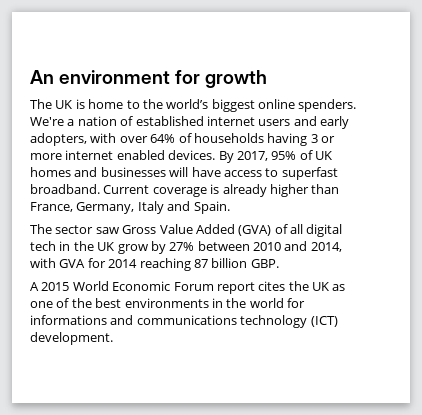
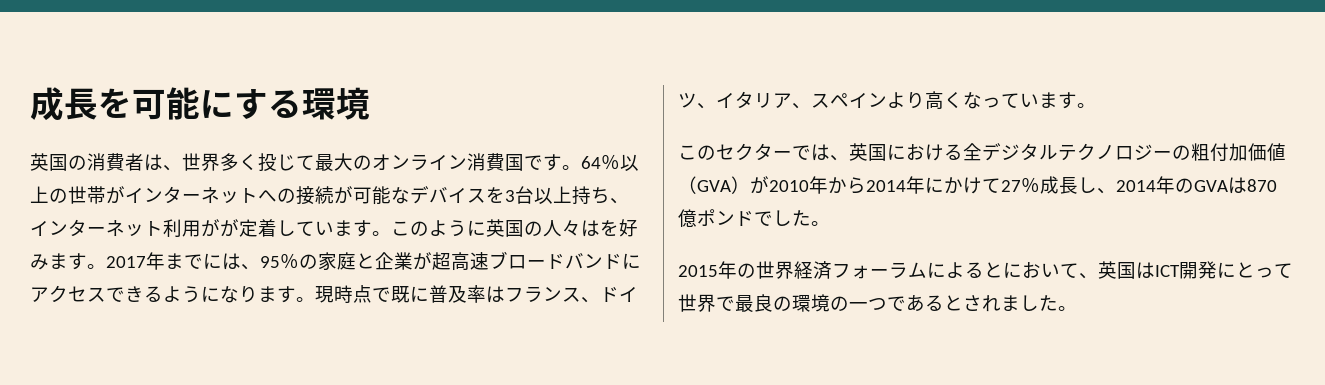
[30,70,268,88] [30,99,357,112] [30,116,349,129] [30,133,335,146] [30,150,332,163] [30,167,338,180] [30,184,340,197] [30,201,230,214] [30,224,343,237] [30,241,342,254] [30,258,279,271] [30,281,346,294] [30,298,305,308] [30,315,338,328] [30,332,113,345] An environment for growth // The UK is home to the world’s biggest online spenders. We're a nation of established internet users and early adopters, with over 64% of households having 3 or more internet enabled devices. By 2017, 95% of UK homes and businesses will have access to superfast broadband. Current coverage is already higher than France, Germany, Italy and Spain. // The sector saw Gross Value Added (GVA) of all digital tech in the UK grow by 27% between 2010 and 2014, with GVA for 2014 reaching 87 billion GBP. // A 2015 World Economic Forum report cites the UK as one of the best environments in the world for informations and communications technology (ICT) development. -> [30,87,370,121] [30,153,639,172] [30,186,629,205] [30,219,638,237] [30,251,641,271] [30,285,638,303] [678,91,1096,110] [678,143,1286,162] [678,176,1277,194] [678,209,830,227] [678,261,1293,279] [678,294,1077,312] 成長を可能にする環境 // 英国の消費者は、世界多く投じて最大のオンライン消費国です。64％以上の世帯がインターネットへの接続が可能なデバイスを3台以上持ち、インターネット利用がが定着しています。このように英国の人々はを好みます。2017年までには、95％の家庭と企業が超高速ブロードバンドにアクセスできるようになります。現時点で既に普及率はフランス、ドイツ、イタリア、スペインより高くなっています。 // このセクターでは、英国における全デジタルテクノロジーの粗付加価値（GVA）が2010年から2014年にかけて27％成長し、2014年のGVAは870億ポンドでした。 // 2015年の世界経済フォーラムによるとにおいて、英国はICT開発にとって世界で最良の環境の一つであるとされました。

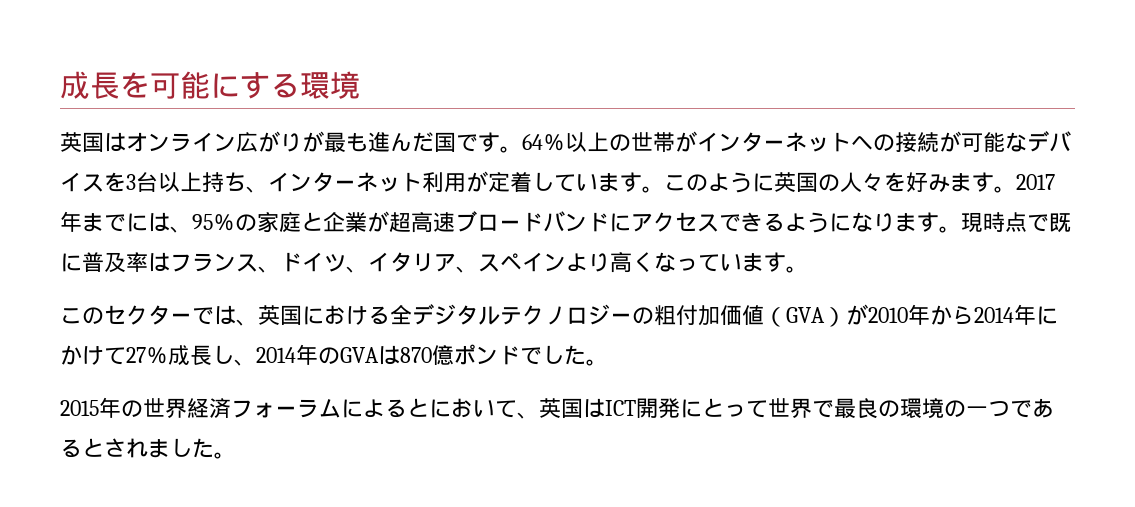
[68,153,505,172] の消費者は、世界多く投じて最大のオンライン消費 -> [104,131,434,152] はオンライン広がりが最も進んだ
[220,219,239,237] が -> (488, 181) none
[581,220,600,237] は -> (884, 182) none

